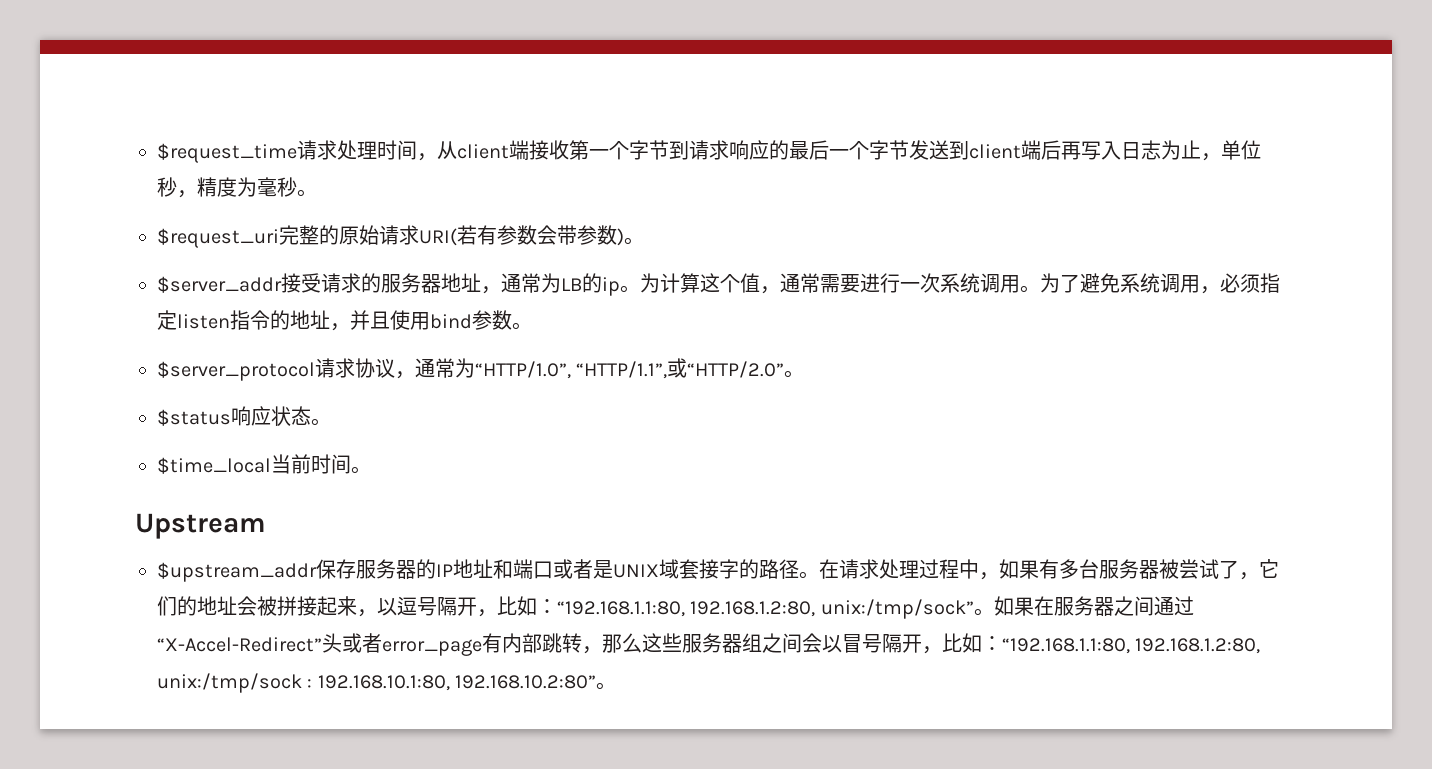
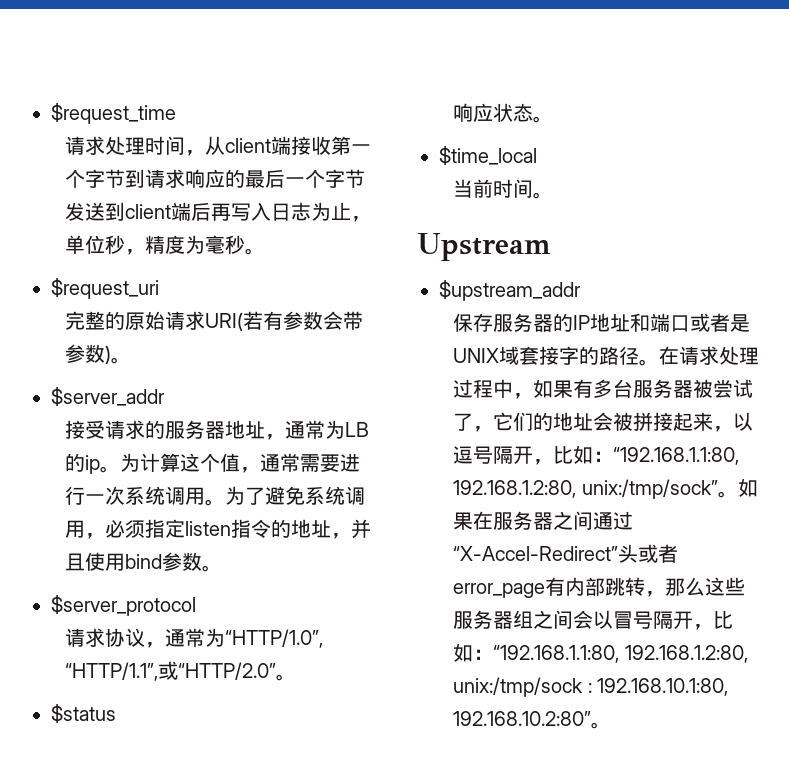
(297, 153) none -> (176, 113) //
(279, 238) none -> (159, 288) //
(282, 284) none -> (165, 396) //
(315, 371) none -> (196, 605) //
(231, 417) none -> (116, 713) //
(271, 465) none -> (537, 155) //
(317, 572) none -> (581, 290) //

